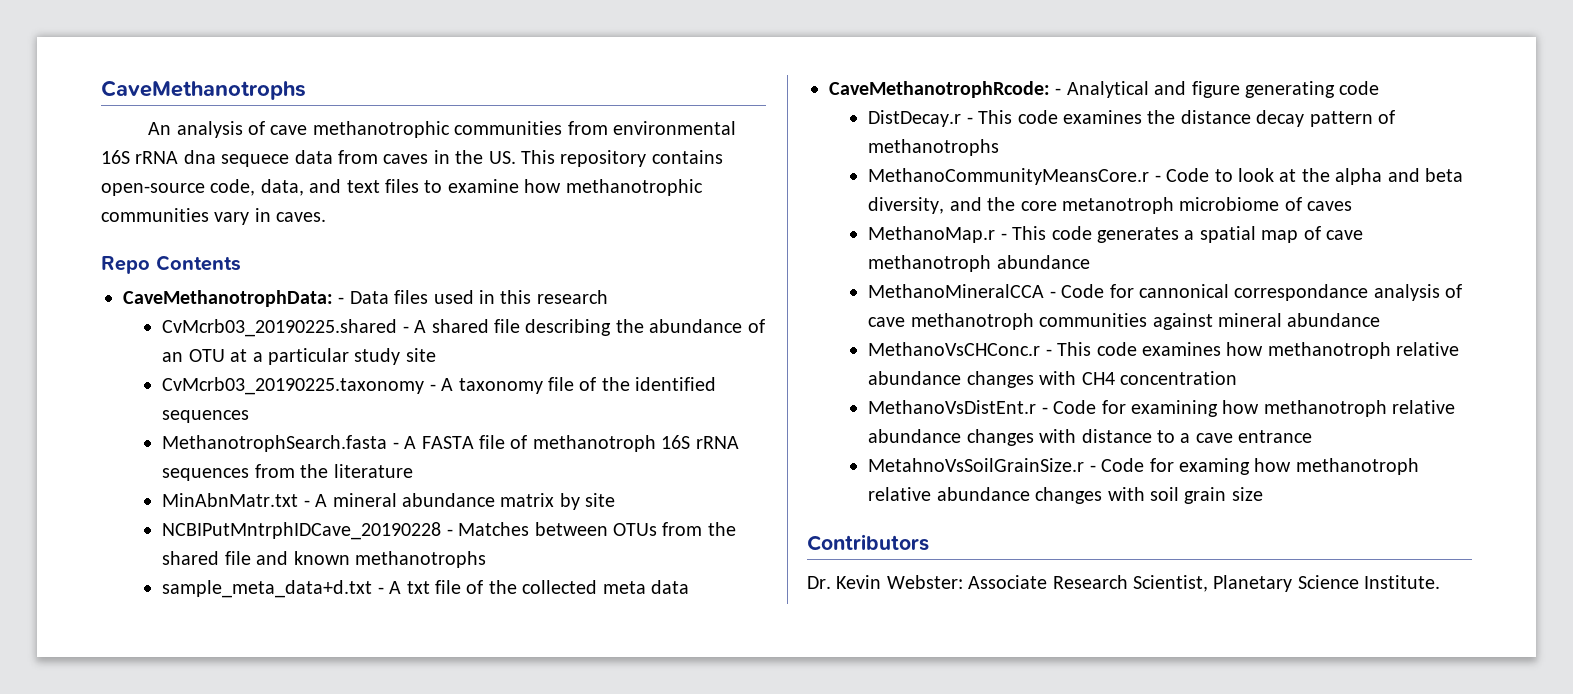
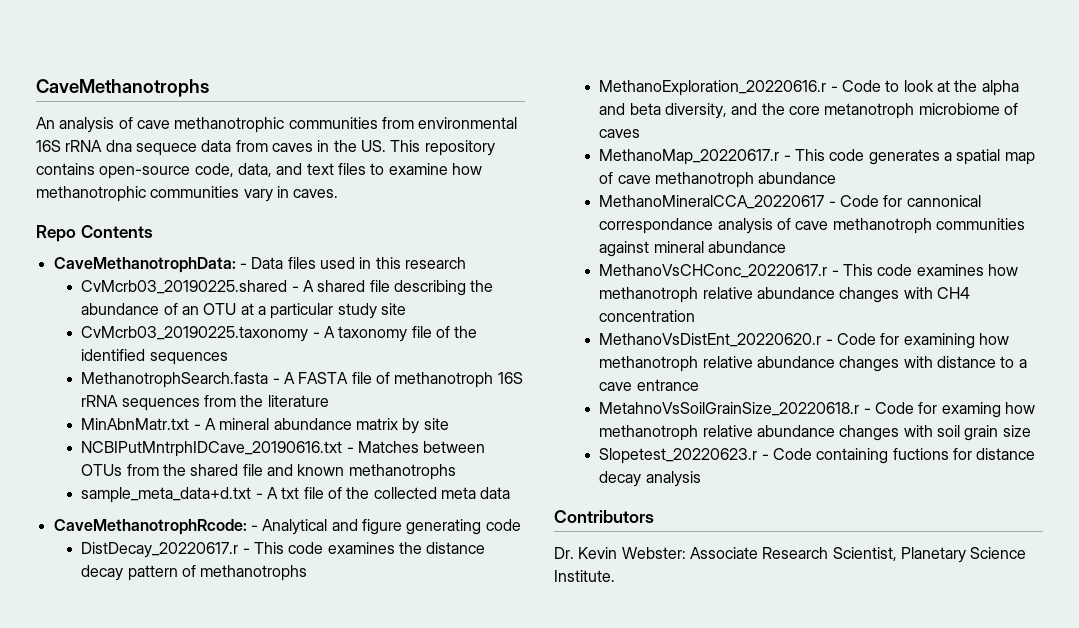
[162,522,442,540] NCBIPutMntrphIDCave_20190228 -> [81,441,343,457] NCBIPutMntrphIDCave_20190616.txt
[868,110,962,127] DistDecay.r -> [81,542,239,558] DistDecay_20220617.r
[868,168,1150,185] MethanoCommunityMeansCore.r -> [599,80,827,96] MethanoExploration_20220616.r
[868,226,996,243] MethanoMap.r -> [599,149,780,165] MethanoMap_20220617.r
[868,284,1045,298] MethanoMineralCCA -> [599,195,825,209] MethanoMineralCCA_20220617
[868,342,1041,356] MethanoVsCHConc.r -> [599,264,828,278] MethanoVsCHConc_20220617.r
[868,400,1037,414] MethanoVsDistEnt.r -> [599,333,822,347] MethanoVsDistEnt_20220620.r
[868,458,1085,472] MetahnoVsSoilGrainSize.r -> [599,402,860,416] MetahnoVsSoilGrainSize_20220618.r
(1263, 494) none -> [599,448,1036,464] [599,471,701,487] // Slopetest_20220623.r - Code containing fuctions for distance decay analysis

